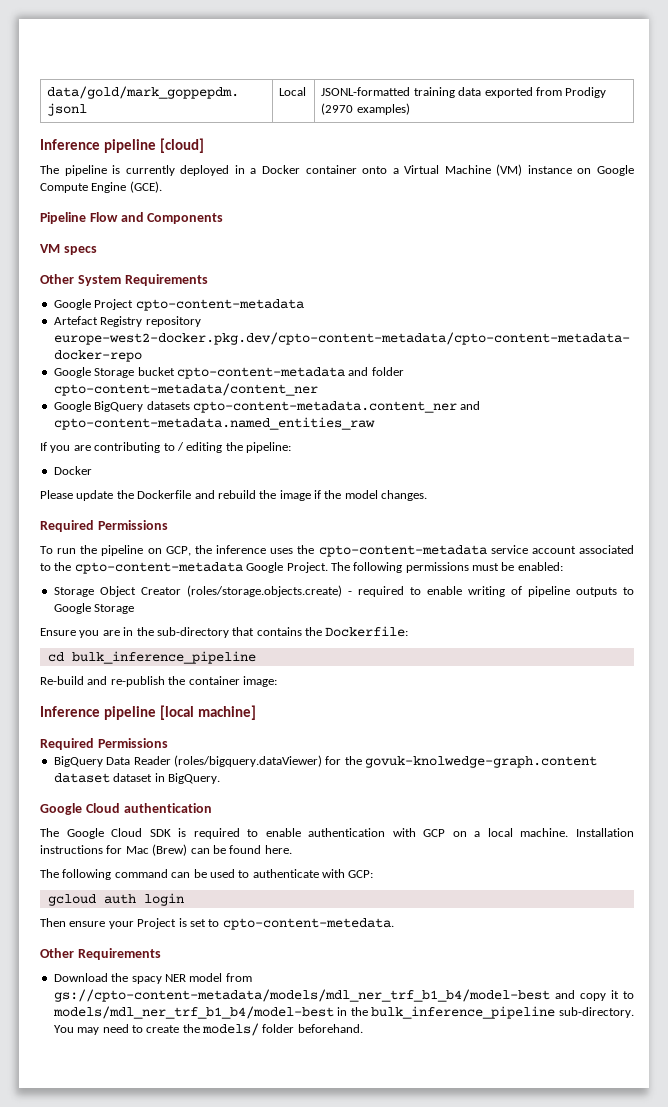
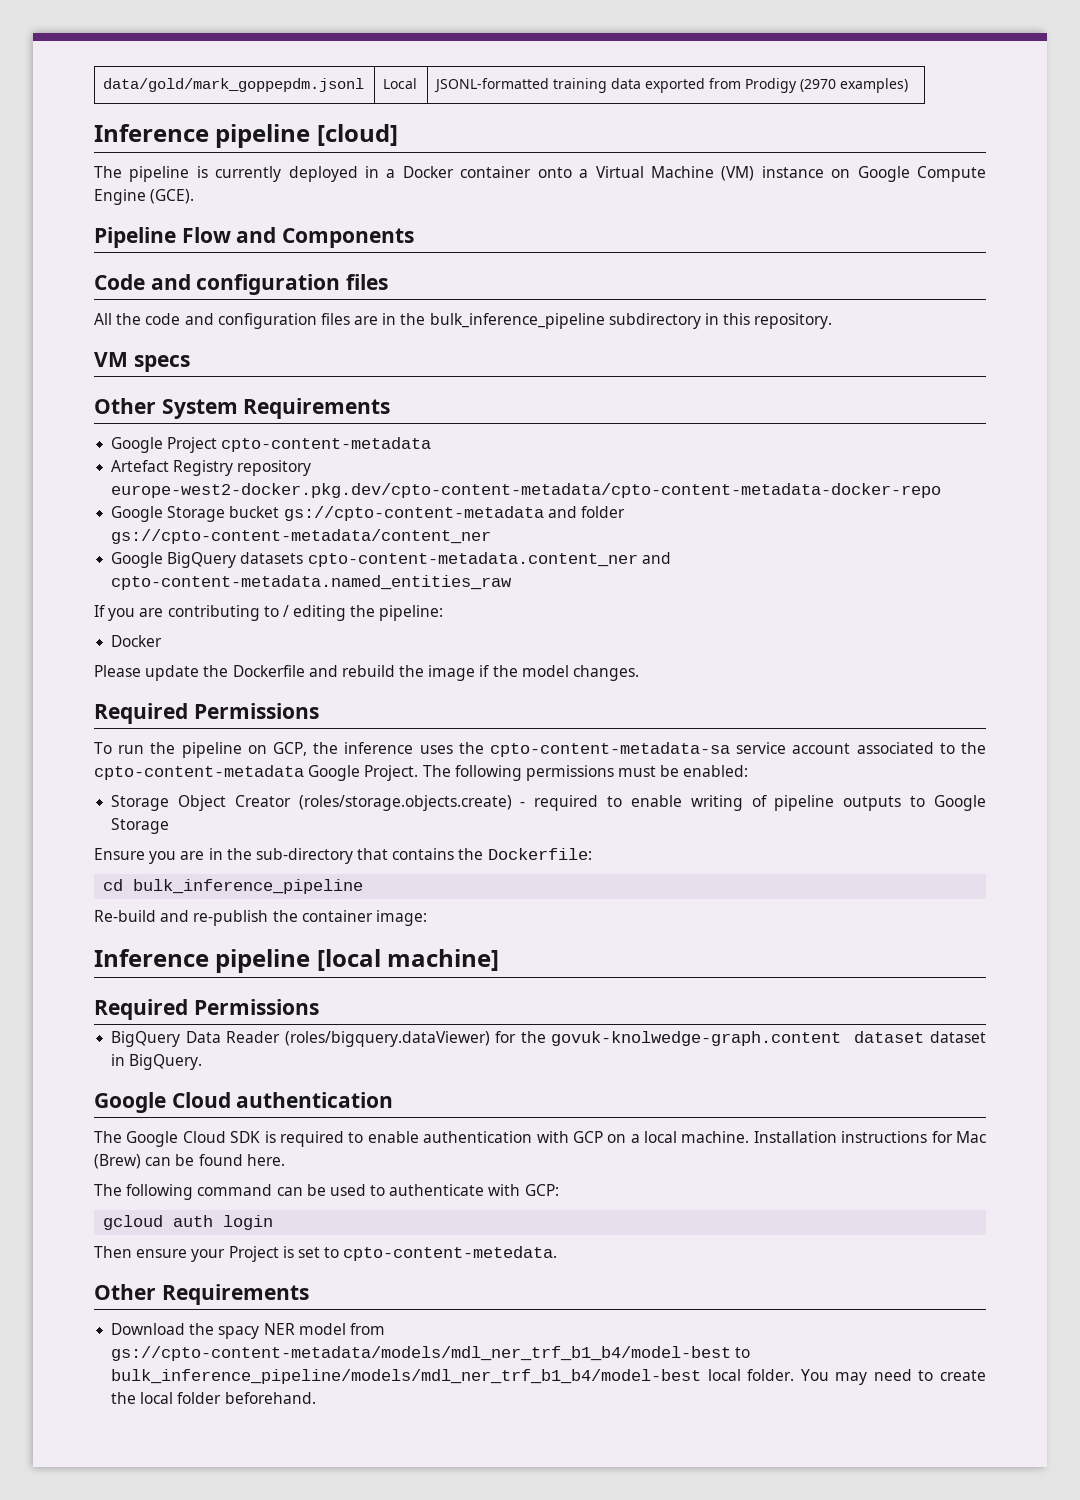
(224, 218) none -> [94,274,389,295] [94,313,833,329] // Code and configuration files // All the code and configuration files are in the bulk_inference_pipeline subdirectory in this repository.
[176,367,345,379] cpto-content-metadata -> [283,506,544,521] gs://cpto-content-metadata
[53,383,318,396] cpto-content-metadata/content_ner -> [111,529,492,544] gs://cpto-content-metadata/content_ner
[318,545,487,557] cpto-content-metadata -> [489,742,730,757] cpto-content-metadata-sa
[554,990,634,1001] [52,1006,634,1019] and copy it to models/mdl_ner_trf_b1_b4/model-best in the bulk_inference_pipeline sub-directory. -> [735,1347,751,1358] [111,1369,795,1384] to bulk_inference_pipeline/models/mdl_ner_trf_b1_b4/model-best local folder.
[202,1023,259,1036] models/ -> [140,1392,174,1404] local

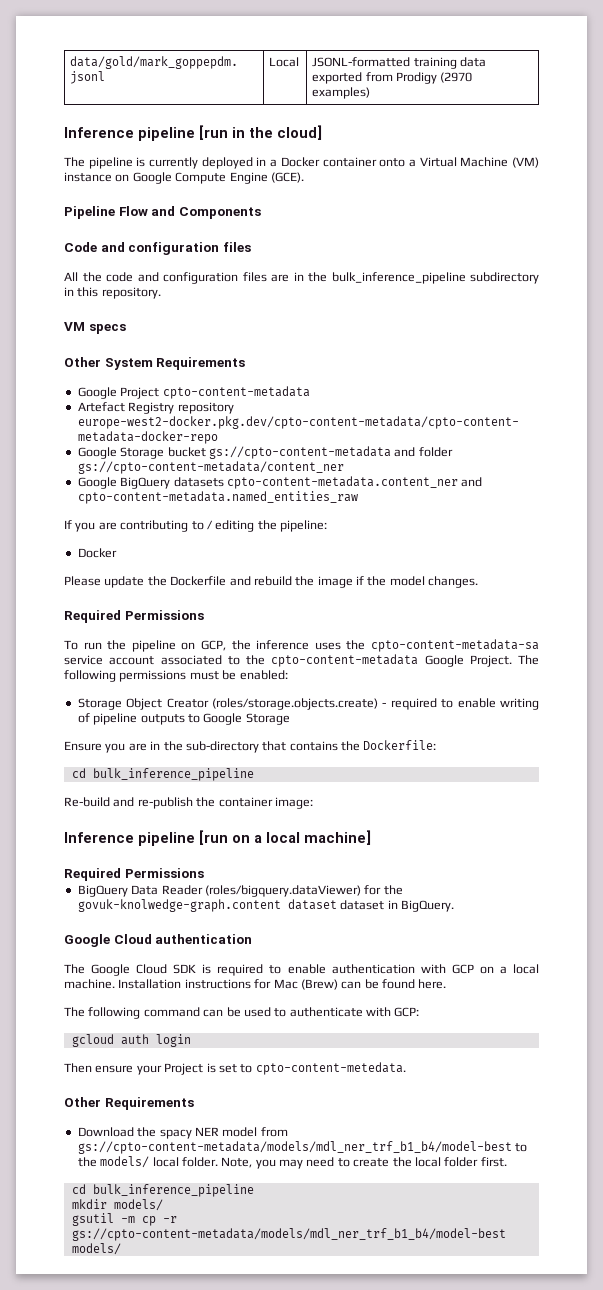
[316,124,398,146] [cloud] -> [199,125,322,140] [run in the cloud]
[316,949,381,971] [local -> [199,830,300,845] [run on a local
[111,1369,829,1384] bulk_inference_pipeline/models/mdl_ner_trf_b1_b4/model-best local folder. You -> [77,1156,276,1169] the models/ local folder. Note, you
[224,1392,316,1404] beforehand. -> [480,1157,507,1167] [71,1184,254,1197] [71,1199,163,1211] [71,1213,177,1226] [71,1228,506,1241] [71,1243,121,1255] first. // cd bulk_inference_pipeline // mkdir models/ // gsutil -m cp -r gs://cpto-content-metadata/models/mdl_ner_trf_b1_b4/model-best models/

